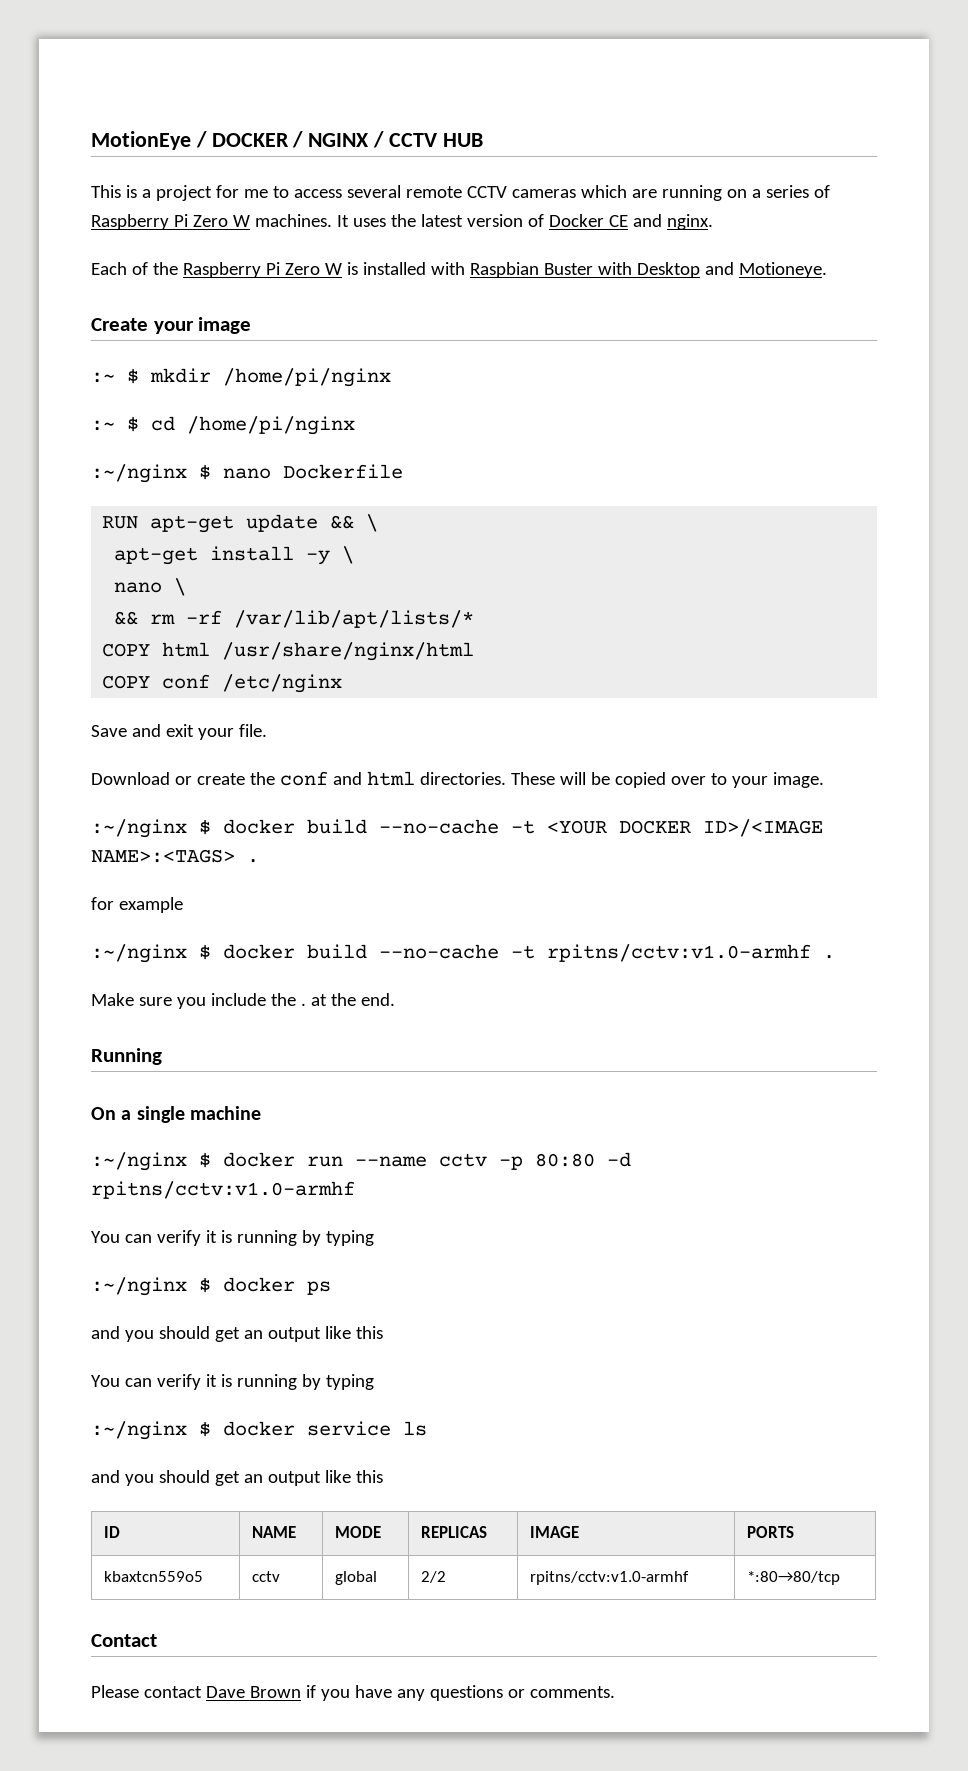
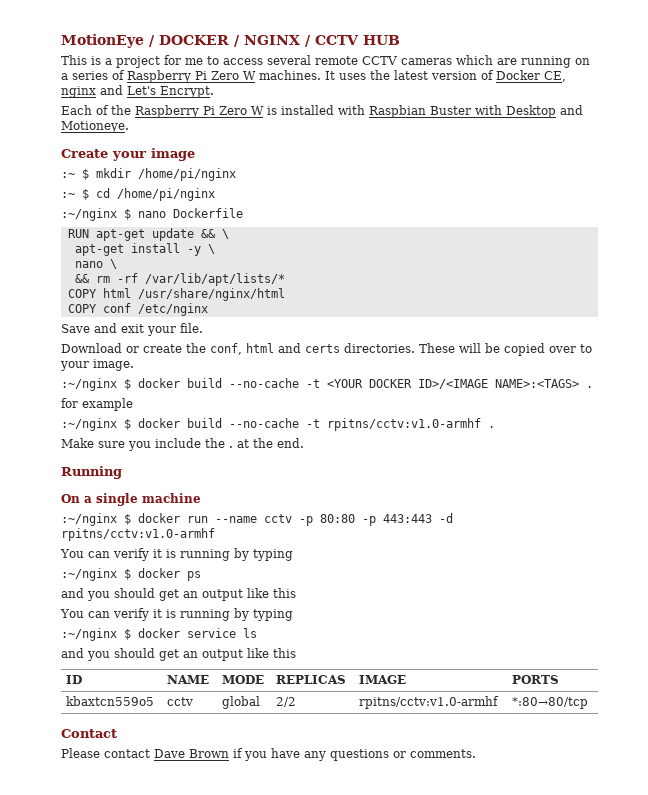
[608,214,713,230] CE and nginx. -> [544,71,566,82] [61,85,214,98] CE, nginx and Let's Encrypt.
[279,771,415,786] conf and html -> [210,343,340,355] conf, html and certs
(595, 1160) none -> [362,514,432,526] -p 443:443

